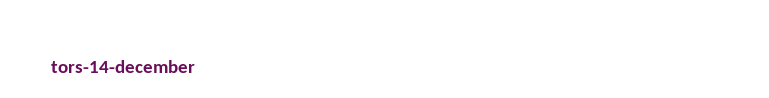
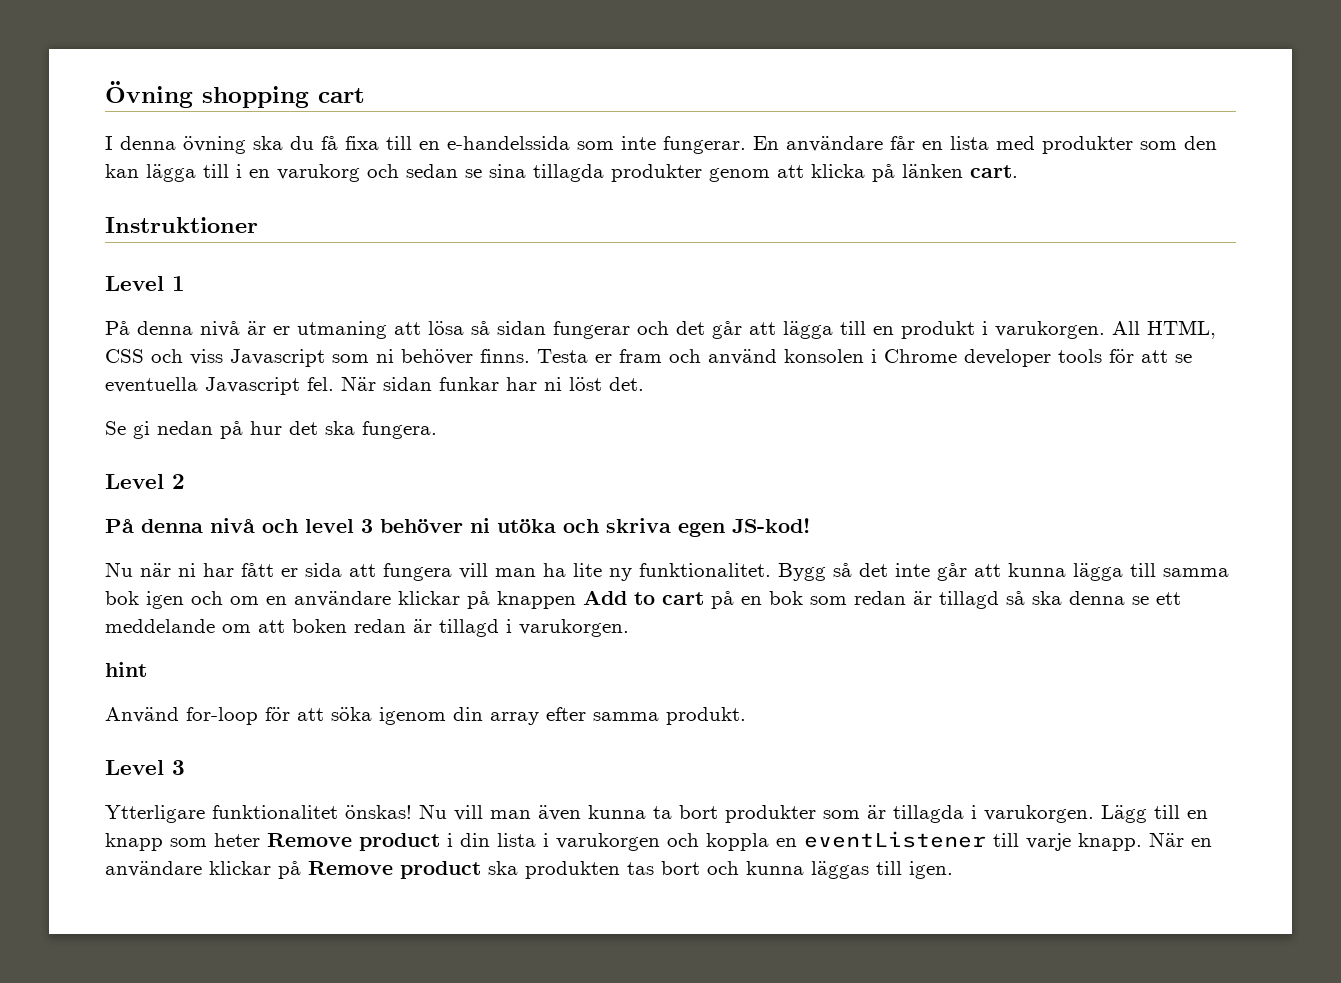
[51,60,195,73] tors-14-december -> [105,81,365,108] [105,136,1217,154] [105,164,1018,182] [105,217,258,233] [105,276,185,291] [105,320,1216,339] [105,349,1192,367] [105,376,644,395] [105,421,437,439] [105,474,185,489] [105,518,810,537] [105,562,1229,581] [105,590,1181,609] [105,619,629,637] [105,662,147,677] [105,707,746,725] [105,760,185,775] [105,804,1208,823] [105,831,1212,851] [105,861,953,879] Övning shopping cart // I denna övning ska du få fixa till en e-handelssida som inte fungerar. En användare får en lista med produkter som den kan lägga till i en varukorg och sedan se sina tillagda produkter genom att klicka på länken cart. // Instruktioner // Level 1 // På denna nivå är er utmaning att lösa så sidan fungerar och det går att lägga till en produkt i varukorgen. All HTML, CSS och viss Javascript som ni behöver finns. Testa er fram och använd konsolen i Chrome developer tools för att se eventuella Javascript fel. När sidan funkar har ni löst det. // Se gi nedan på hur det ska fungera. // Level 2 // På denna nivå och level 3 behöver ni utöka och skriva egen JS-kod! // Nu när ni har fått er sida att fungera vill man ha lite ny funktionalitet. Bygg så det inte går att kunna lägga till samma bok igen och om en användare klickar på knappen Add to cart på en bok som redan är tillagd så ska denna se ett meddelande om att boken redan är tillagd i varukorgen. // hint // Använd for-loop för att söka igenom din array efter samma produkt. // Level 3 // Ytterligare funktionalitet önskas! Nu vill man även kunna ta bort produkter som är tillagda i varukorgen. Lägg till en knapp som heter Remove product i din lista i varukorgen och koppla en eventListener till varje knapp. När en användare klickar på Remove product ska produkten tas bort och kunna läggas till igen.

